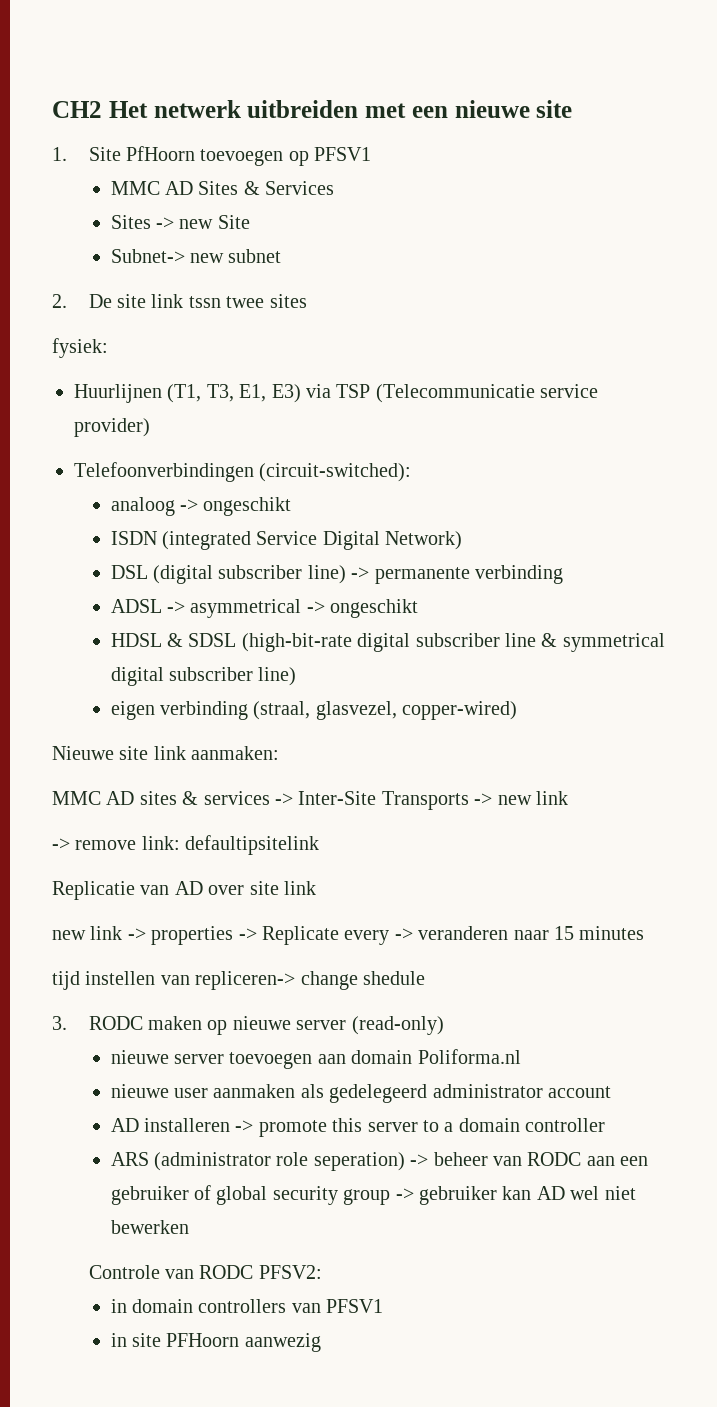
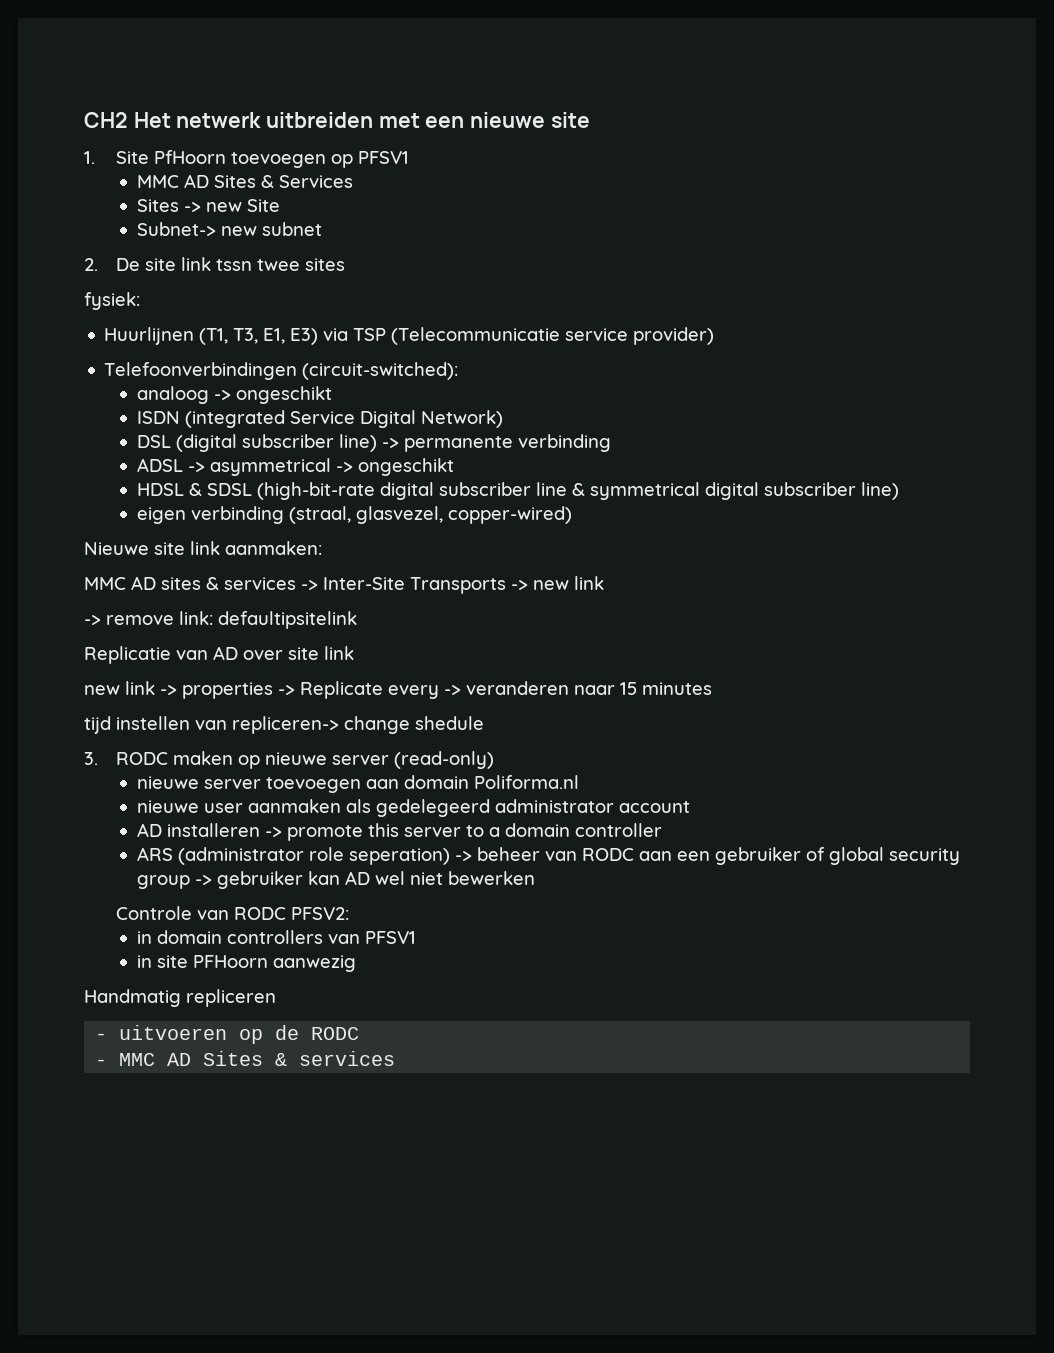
(321, 1342) none -> [84,989,276,1007] [95,1025,360,1044] [95,1051,396,1066] // Handmatig repliceren // - uitvoeren op de RODC // - MMC AD Sites & services

